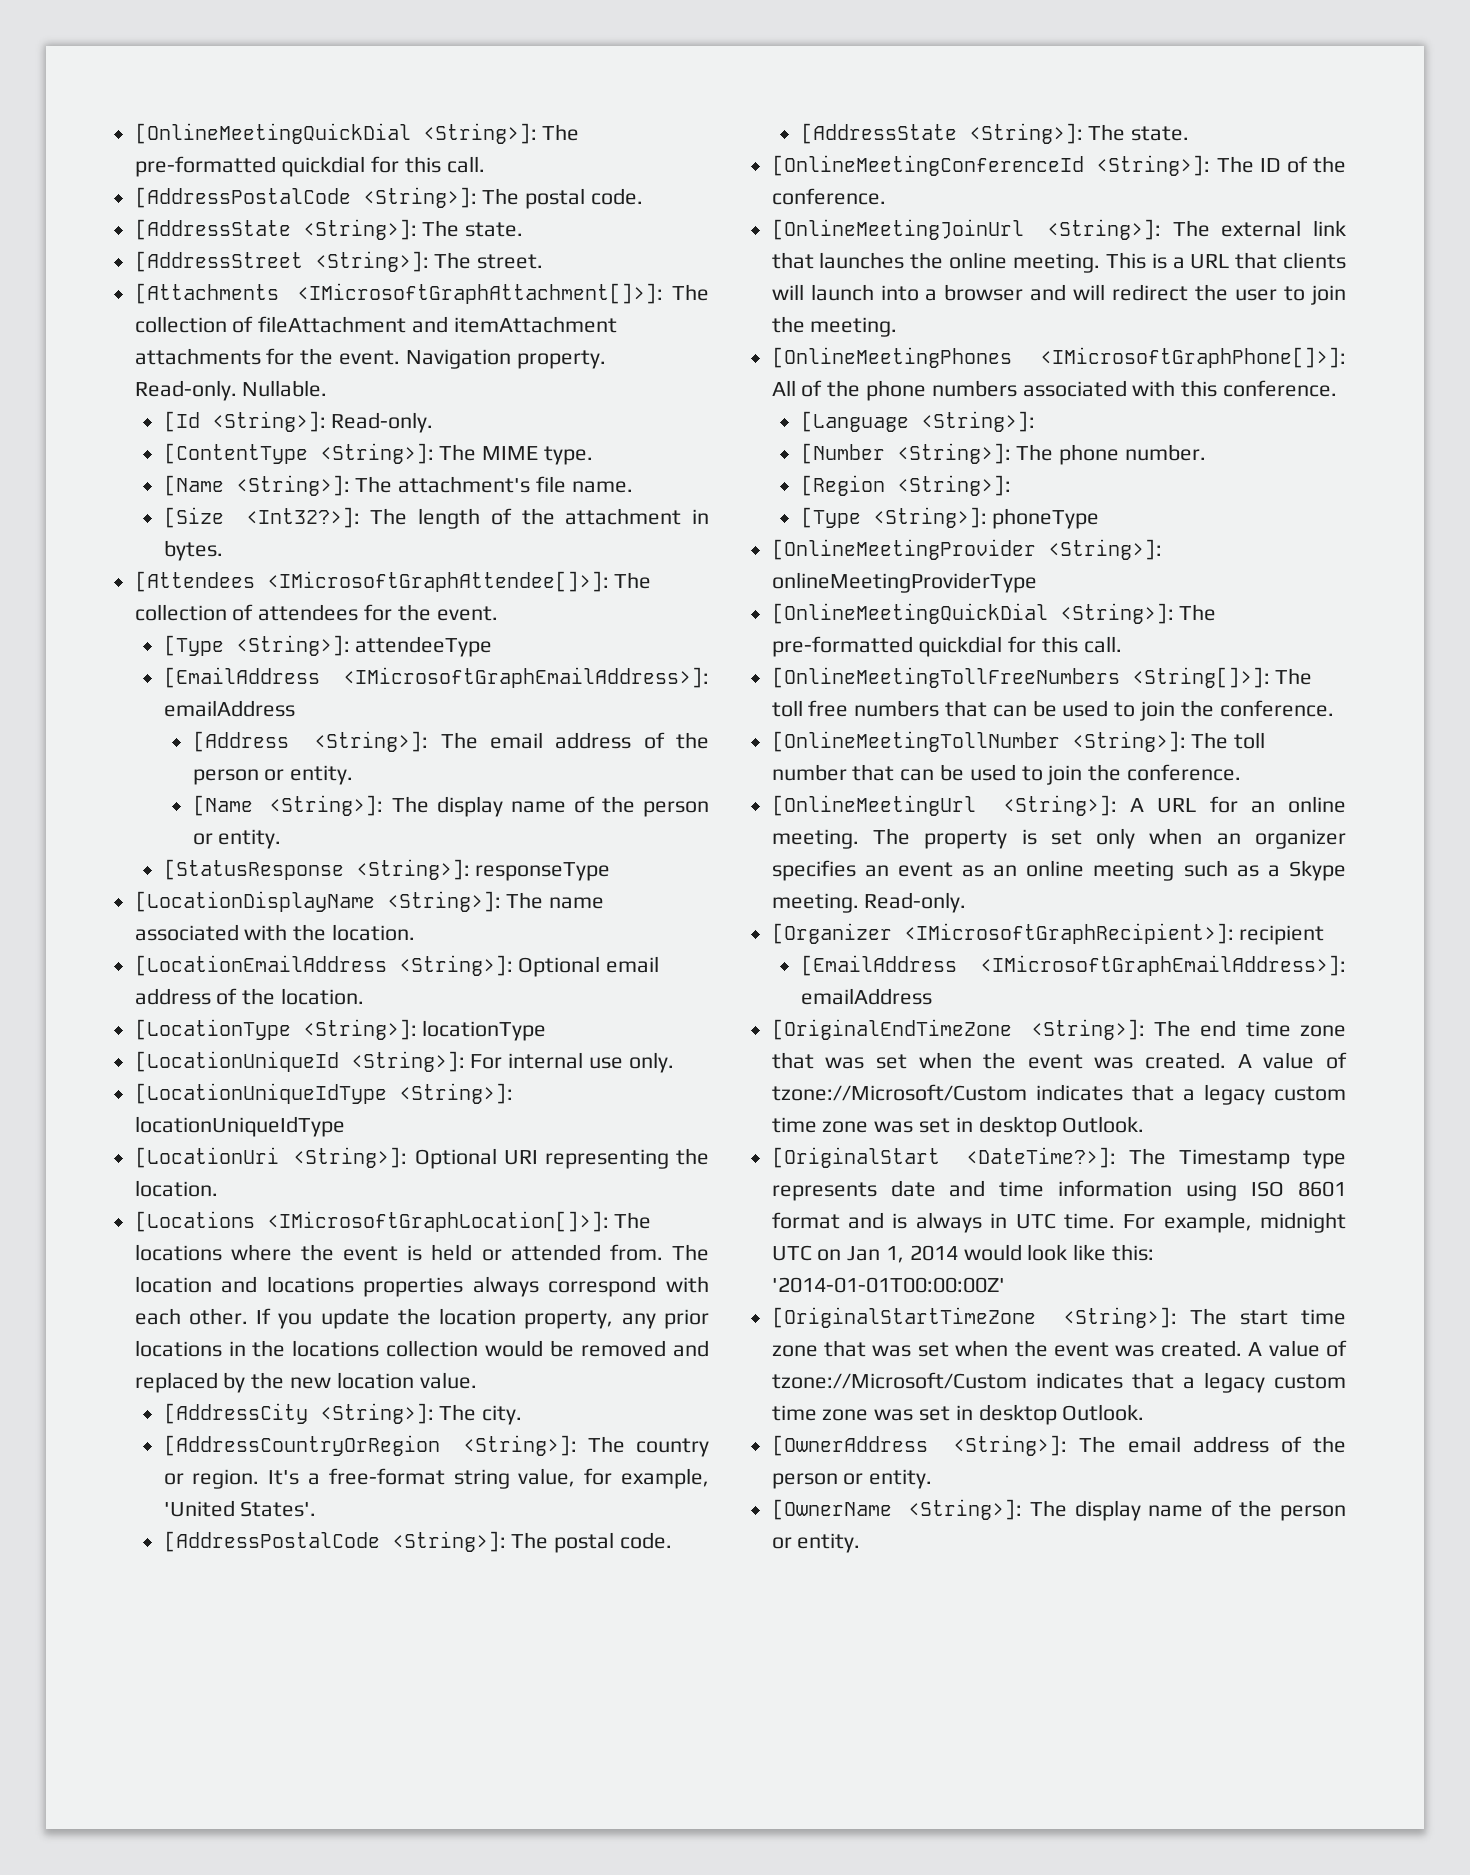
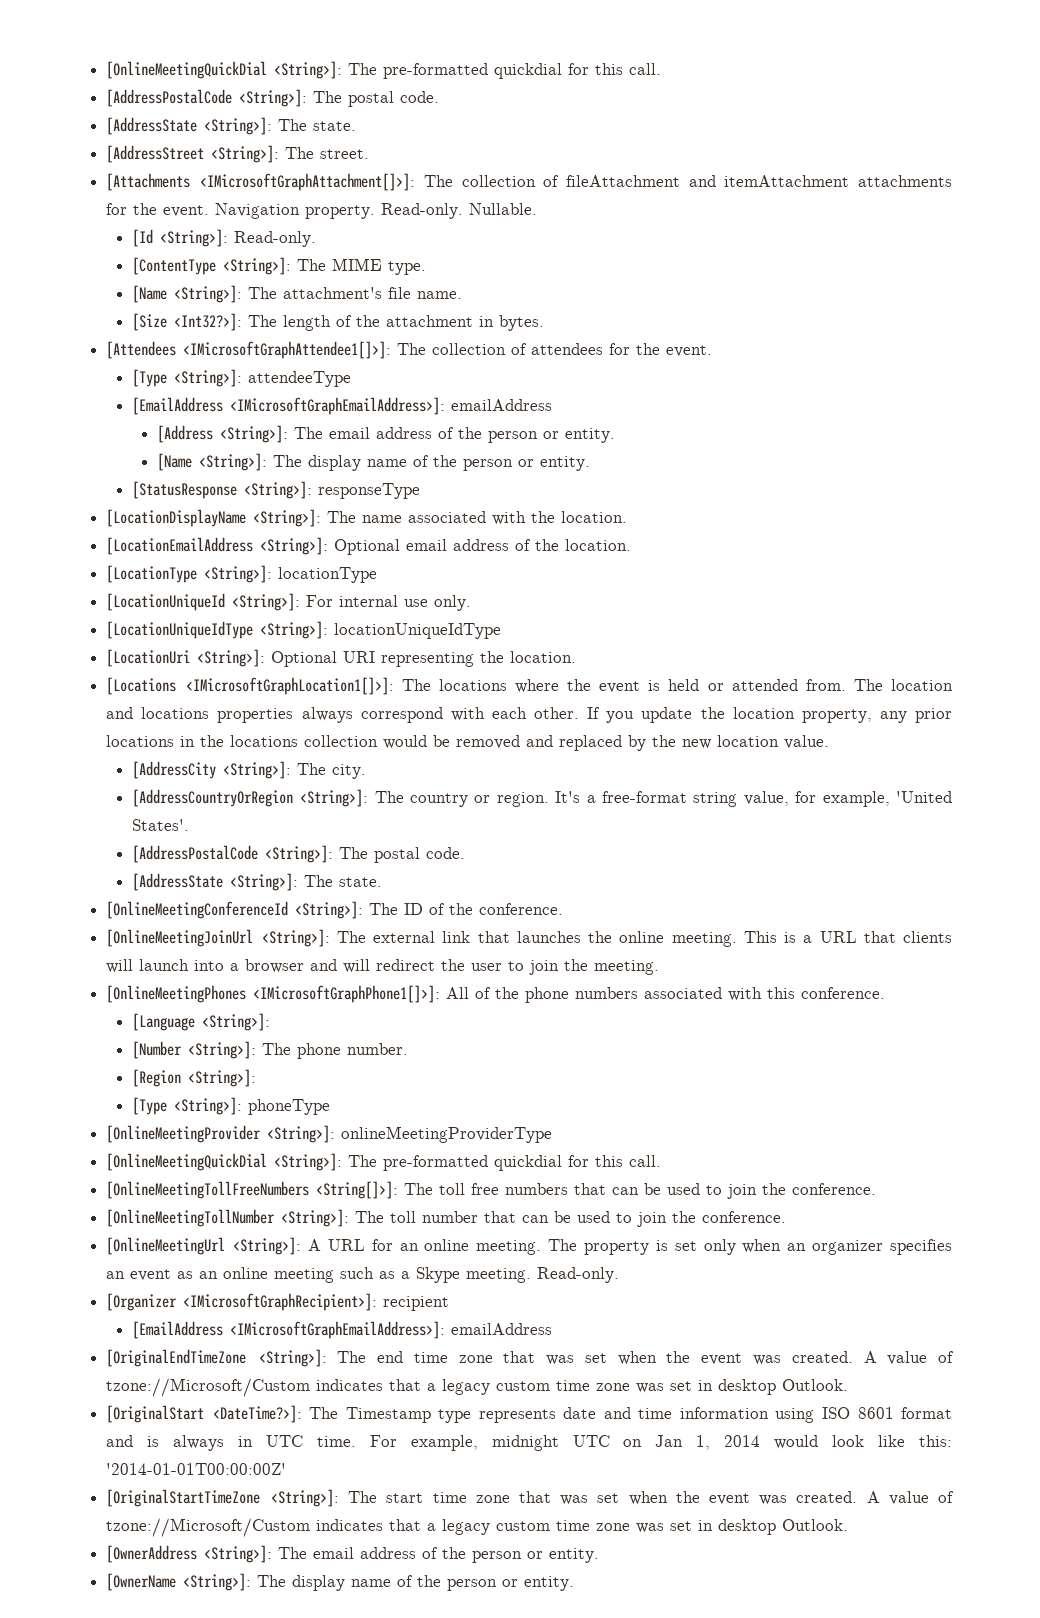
[266,571,609,592] <IMicrosoftGraphAttendee[]>]: -> [183,341,392,359] <IMicrosoftGraphAttendee1[]>]:
[266,1211,609,1232] <IMicrosoftGraphLocation[]>]: -> [185,677,394,695] <IMicrosoftGraphLocation1[]>]:
[1040,347,1346,368] <IMicrosoftGraphPhone[]>]: -> [253,985,441,1003] <IMicrosoftGraphPhone1[]>]:

